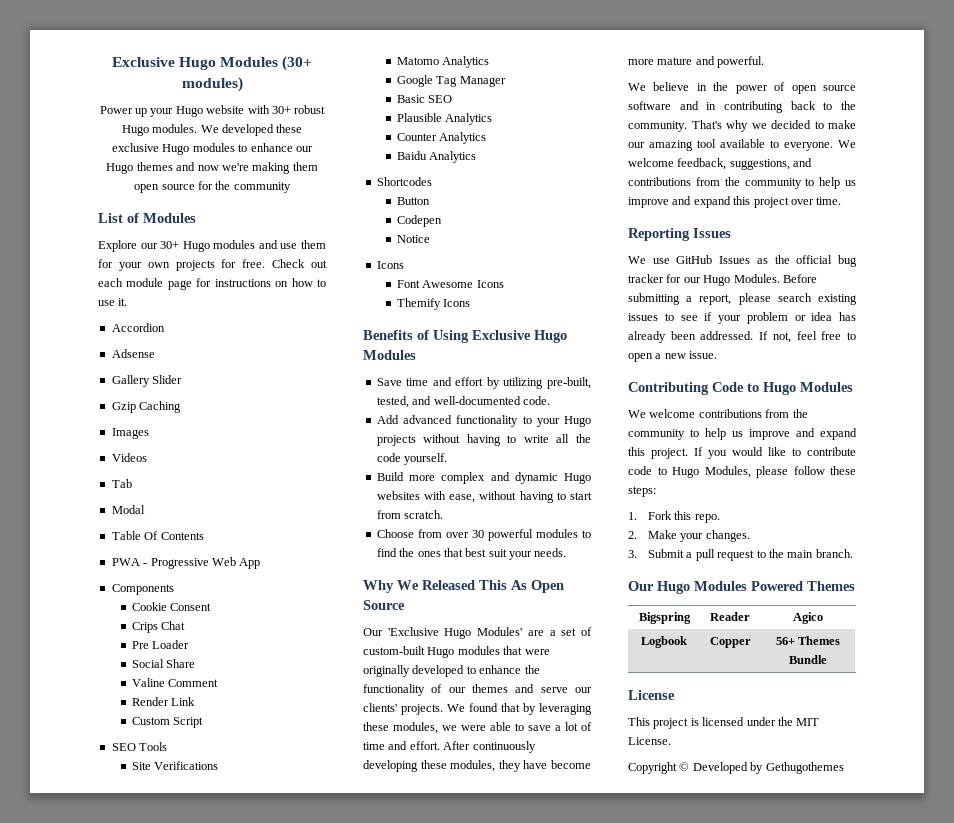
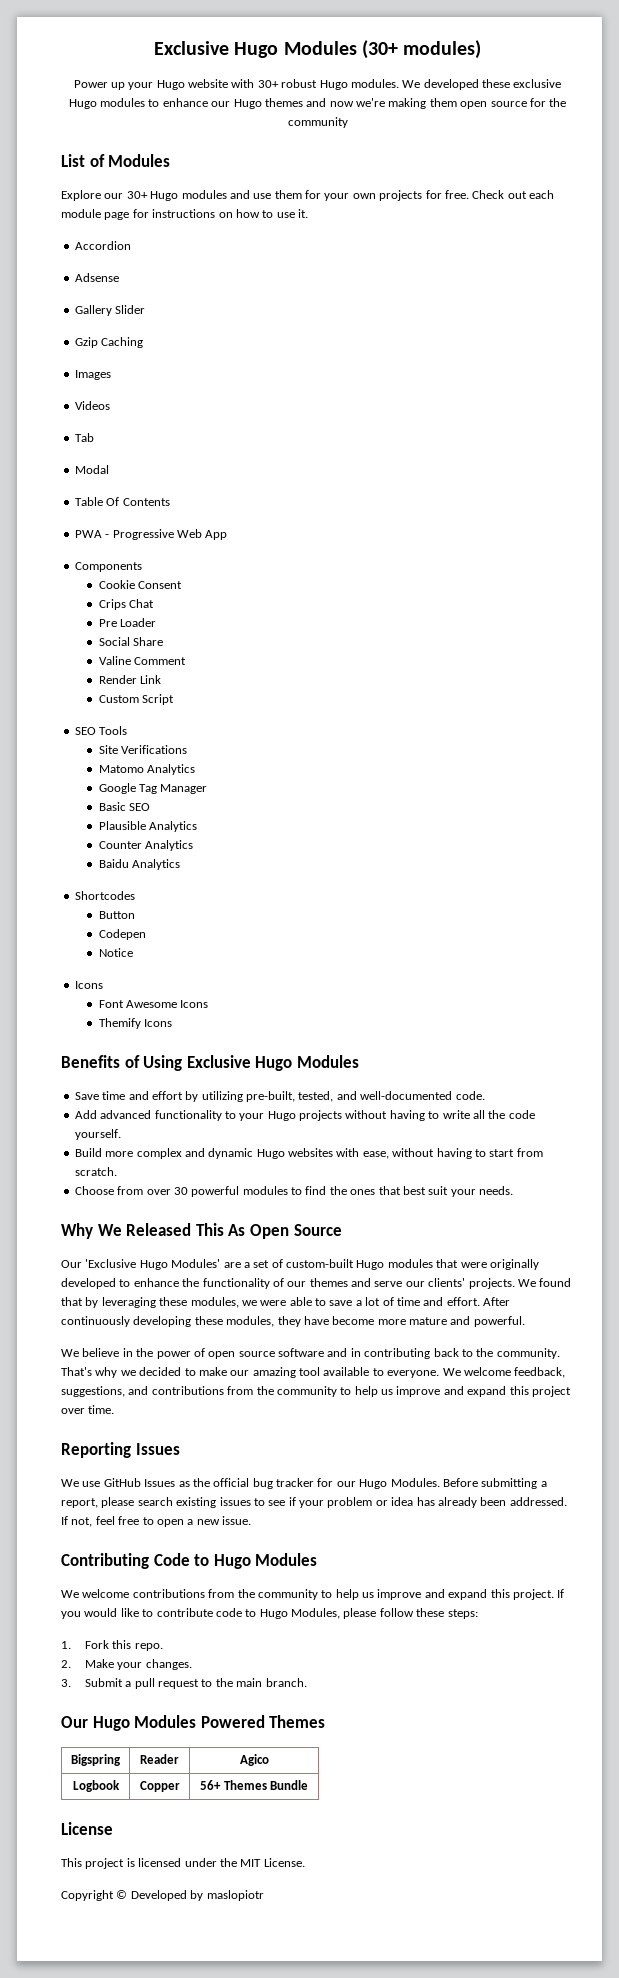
[765,762,844,774] Gethugothemes -> [206,1890,264,1901] maslopiotr

